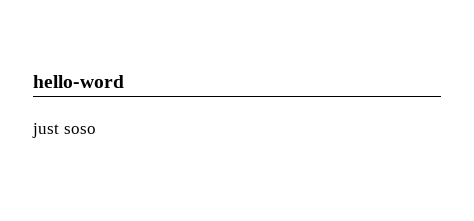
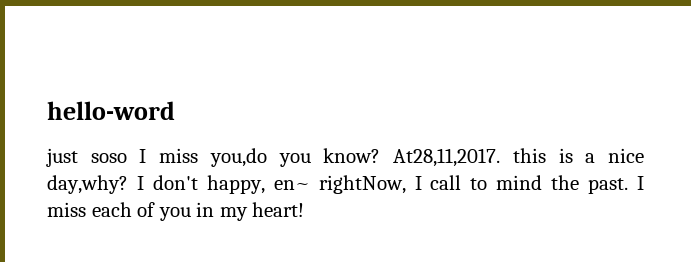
(96, 130) none -> [139,148,645,167] [47,175,644,194] [47,202,305,221] I miss you,do you know? At28,11,2017. this is a nice day,why? I don't happy, en~ rightNow, I call to mind the past. I miss each of you in my heart!

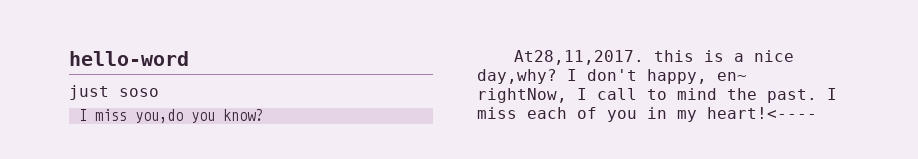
(127, 158) none -> (159, 92) //
(381, 155) none -> (263, 115) //
[252,202,305,217] heart! -> [707,107,817,119] heart!<----

